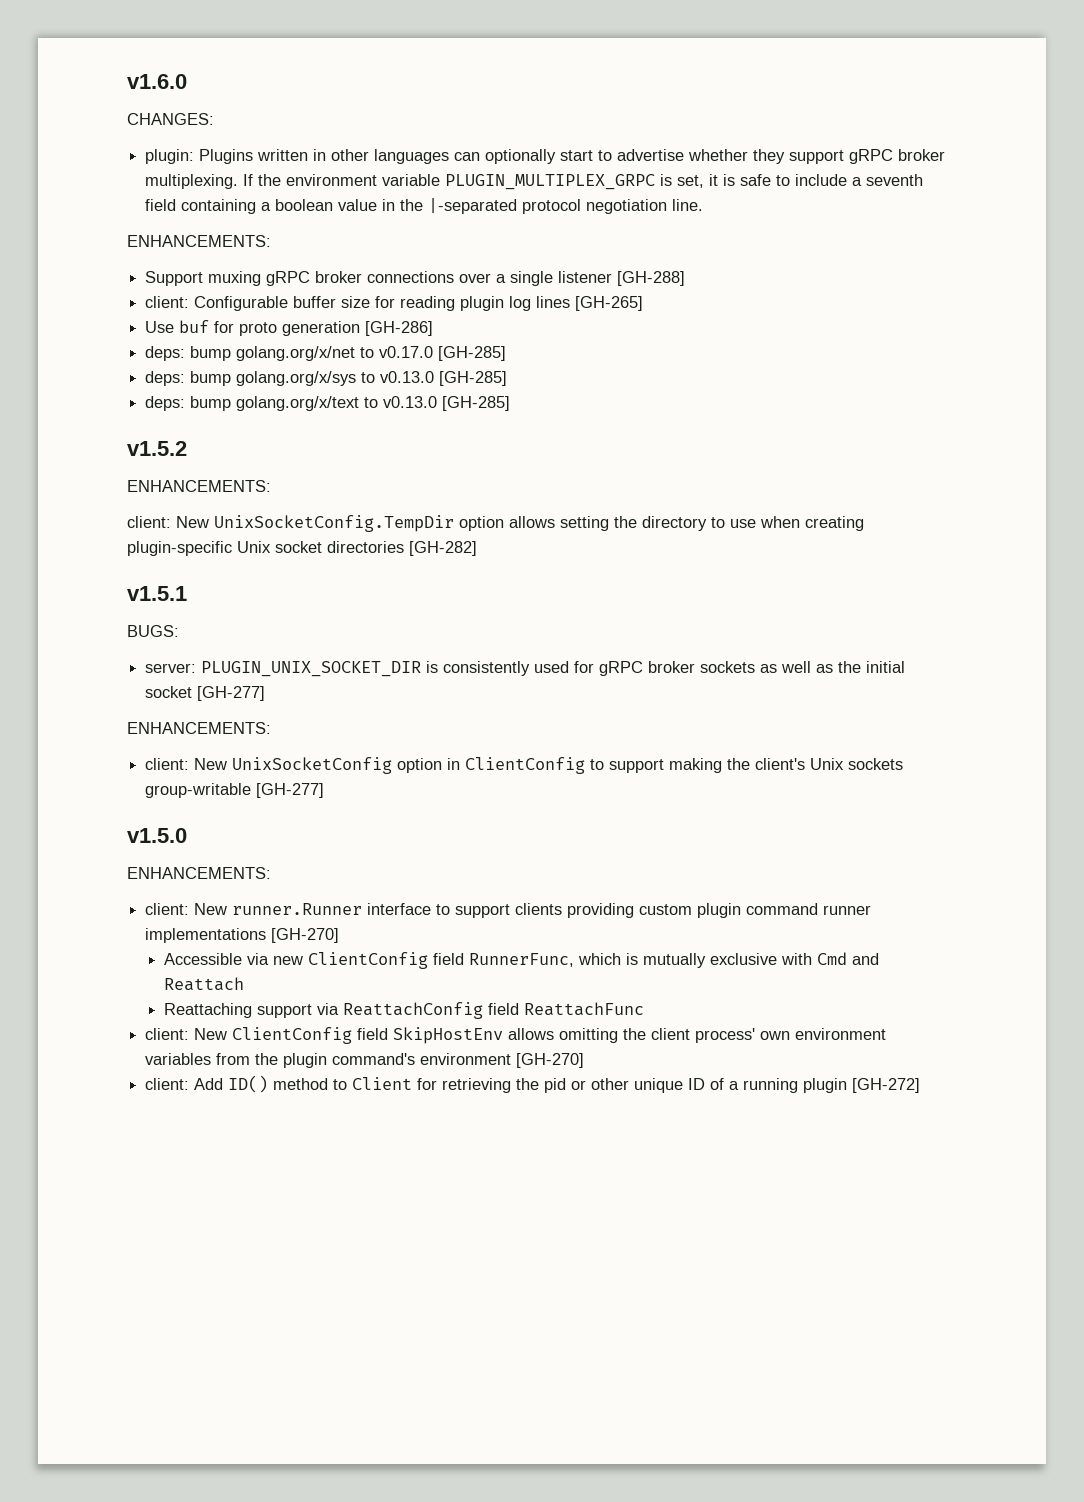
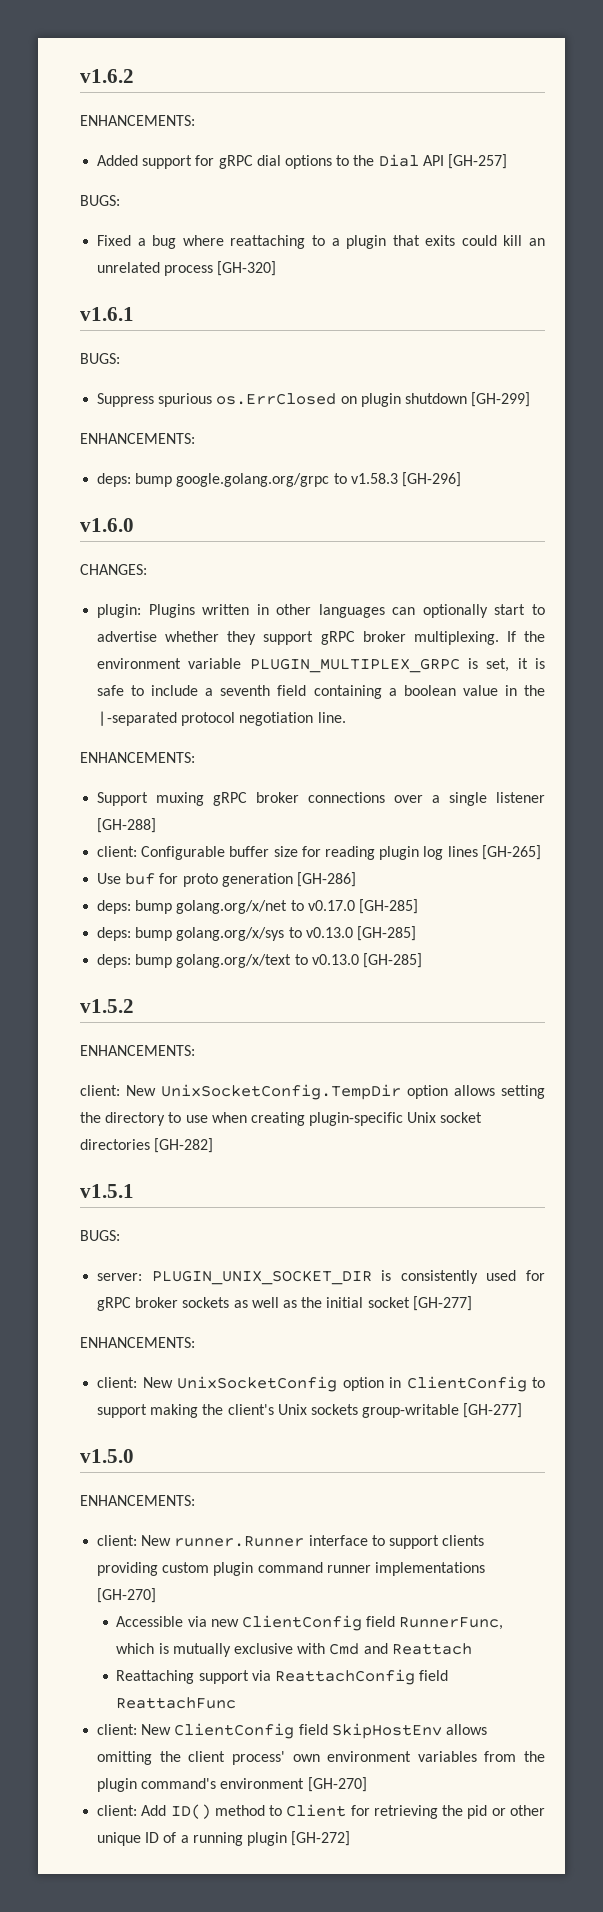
(127, 81) none -> [80,69,134,83] [80,115,195,126] [97,154,507,169] [80,195,120,206] [97,235,545,249] [97,261,277,276] [80,307,134,321] [80,353,120,364] [97,392,531,407] [80,433,195,444] [97,472,461,487] v1.6.2 // ENHANCEMENTS: // Added support for gRPC dial options to the Dial API [GH-257] // BUGS: // Fixed a bug where reattaching to a plugin that exits could kill an unrelated process [GH-320] // v1.6.1 // BUGS: // Suppress spurious os.ErrClosed on plugin shutdown [GH-299] // ENHANCEMENTS: // deps: bump google.golang.org/grpc to v1.58.3 [GH-296] //

